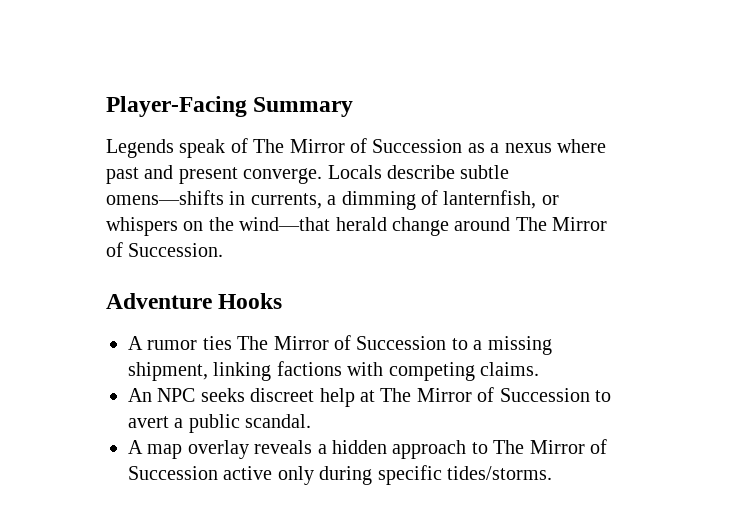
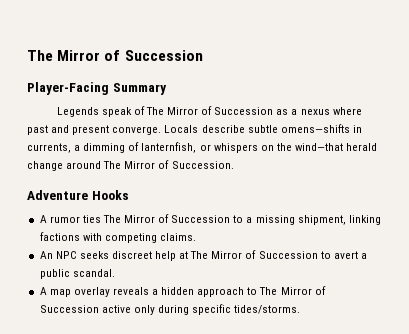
(106, 106) none -> [27,50,203,61] The Mirror of Succession //

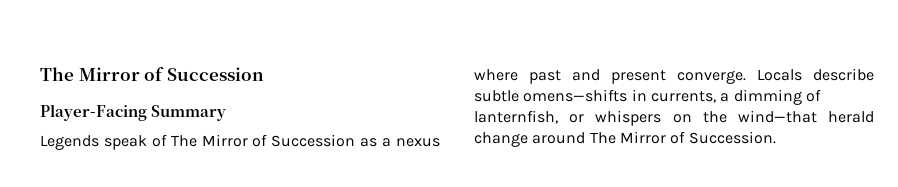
[27,190,129,200] [39,214,381,225] [39,232,196,243] [39,250,367,261] [39,269,115,279] [39,286,326,297] [39,304,301,315] // Adventure Hooks // A rumor ties The Mirror of Succession to a missing shipment, linking factions with competing claims. // An NPC seeks discreet help at The Mirror of Succession to avert a public scandal. // A map overlay reveals a hidden approach to The Mirror of Succession active only during specific tides/storms. -> (776, 137) none

